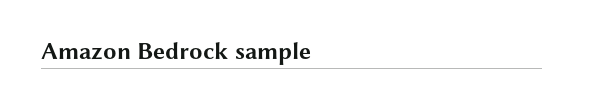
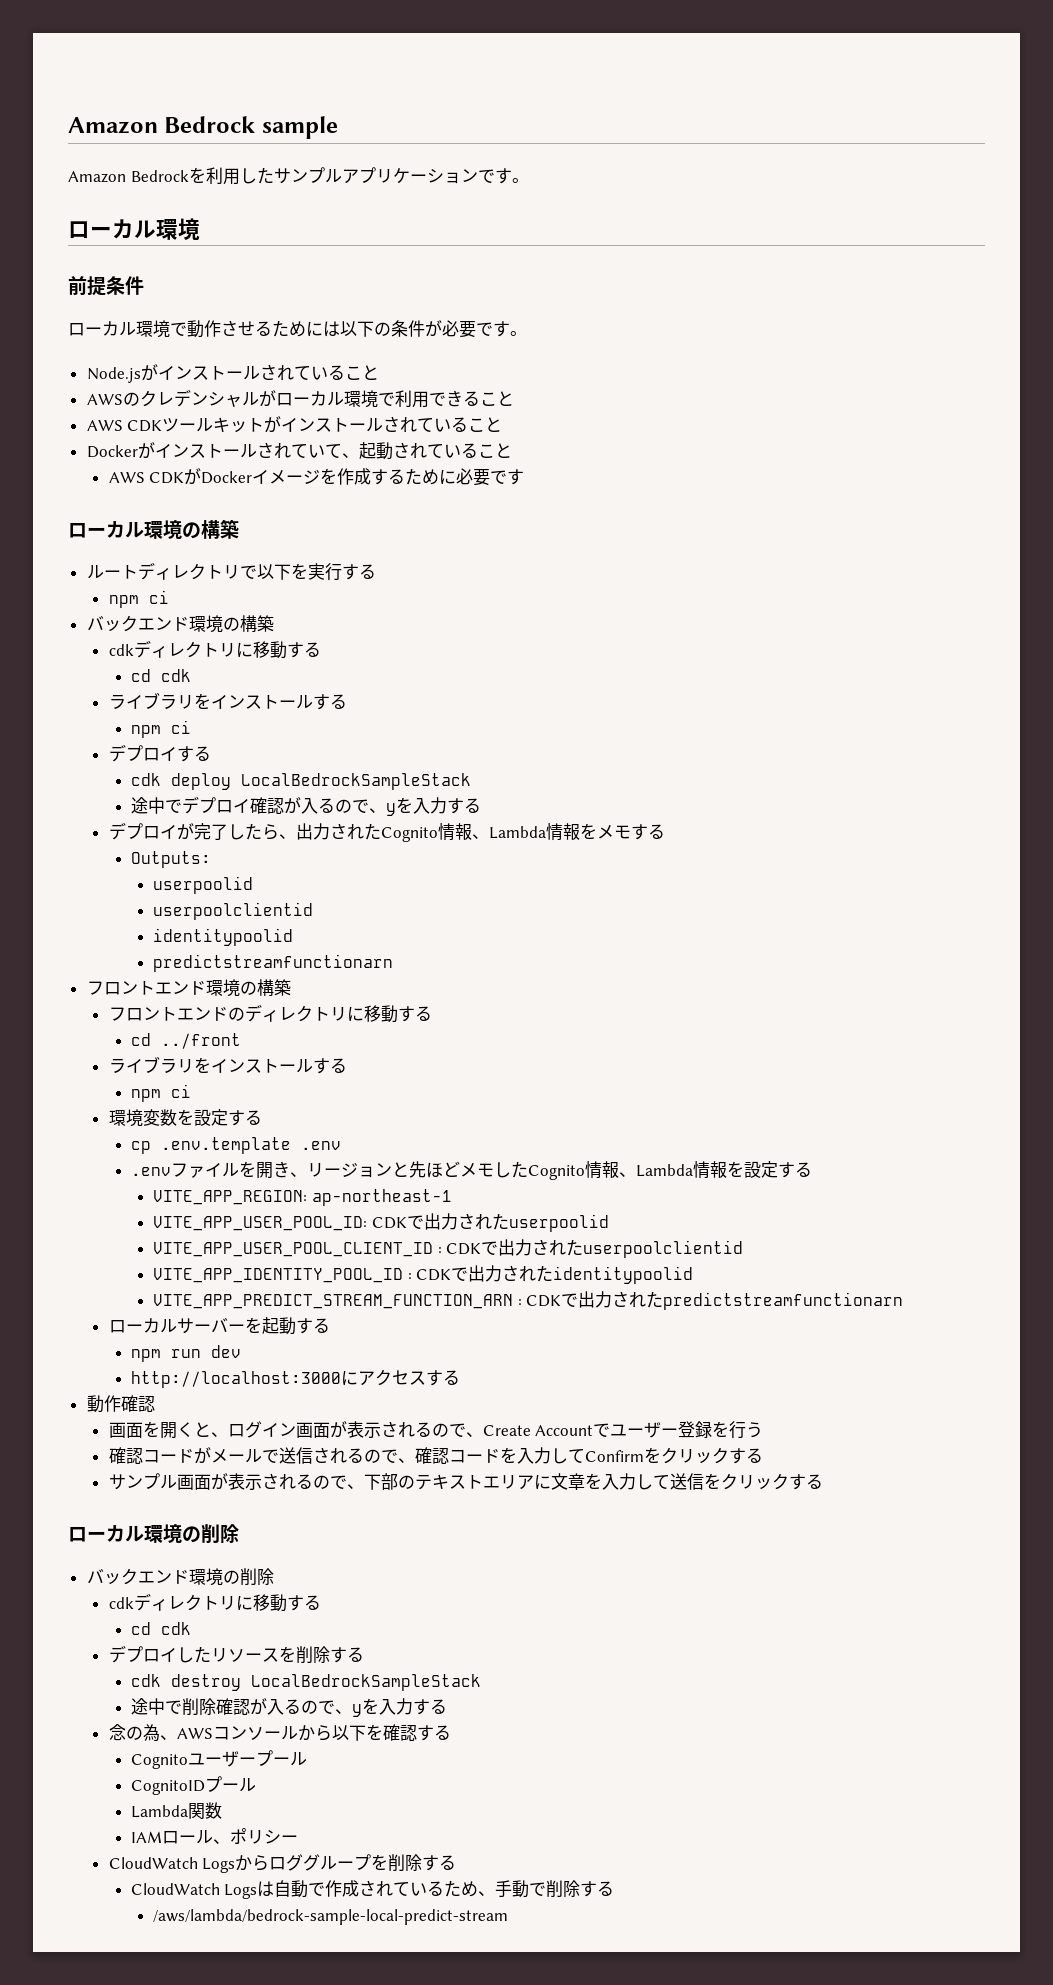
(311, 53) none -> [68,167,529,185] [68,218,200,240] [68,276,144,296] [68,320,527,338] [86,364,379,383] [86,389,514,408] [86,416,503,433] [86,442,512,460] [108,468,525,486] [68,519,239,539] [86,562,376,581] [108,590,169,608] [86,615,274,633] [108,640,321,659] [130,669,191,682] [108,692,347,710] [130,720,191,738] [108,744,211,762] [130,773,471,790] [130,796,481,816] [108,822,665,842] [130,851,211,868] [152,876,253,894] [152,902,313,920] [152,928,293,946] [152,954,393,972] [86,979,291,997] [108,1004,432,1023] [130,1033,241,1049] [108,1056,347,1074] [130,1084,191,1102] [108,1109,262,1127] [130,1137,341,1154] [130,1161,812,1180] [152,1189,452,1206] [152,1213,609,1232] [152,1239,744,1258] [152,1265,694,1284] [152,1291,904,1310] [108,1317,330,1335] [130,1345,241,1362] [130,1369,460,1388] [86,1395,155,1413] [108,1421,764,1439] [108,1447,763,1464] [108,1473,823,1490] [68,1524,239,1544] [86,1568,274,1586] [108,1593,321,1612] [130,1622,191,1635] [108,1645,364,1663] [130,1674,481,1691] [130,1698,447,1717] [108,1724,451,1742] [130,1750,307,1769] [130,1776,256,1795] [130,1802,222,1819] [130,1828,298,1844] [108,1854,457,1873] [130,1880,615,1899] [152,1909,508,1925] // Amazon Bedrockを利用したサンプルアプリケーションです。 // ローカル環境 // 前提条件 // ローカル環境で動作させるためには以下の条件が必要です。 // Node.jsがインストールされていること // AWSのクレデンシャルがローカル環境で利用できること // AWS CDKツールキットがインストールされていること // Dockerがインストールされていて、起動されていること // AWS CDKがDockerイメージを作成するために必要です // ローカル環境の構築 // ルートディレクトリで以下を実行する // npm ci // バックエンド環境の構築 // cdkディレクトリに移動する // cd cdk // ライブラリをインストールする // npm ci // デプロイする // cdk deploy LocalBedrockSampleStack // 途中でデプロイ確認が入るので、yを入力する // デプロイが完了したら、出力されたCognito情報、Lambda情報をメモする // Outputs: // userpoolid // userpoolclientid // identitypoolid // predictstreamfunctionarn // フロントエンド環境の構築 // フロントエンドのディレクトリに移動する // cd ../front // ライブラリをインストールする // npm ci // 環境変数を設定する // cp .env.template .env // .envファイルを開き、リージョンと先ほどメモしたCognito情報、Lambda情報を設定する // VITE_APP_REGION: ap-northeast-1 // VITE_APP_USER_POOL_ID: CDKで出力されたuserpoolid // VITE_APP_USER_POOL_CLIENT_ID : CDKで出力されたuserpoolclientid // VITE_APP_IDENTITY_POOL_ID : CDKで出力されたidentitypoolid // VITE_APP_PREDICT_STREAM_FUNCTION_ARN : CDKで出力されたpredictstreamfunctionarn // ローカルサーバーを起動する // npm run dev // http://localhost:3000にアクセスする // 動作確認 // 画面を開くと、ログイン画面が表示されるので、Create Accountでユーザー登録を行う // 確認コードがメールで送信されるので、確認コードを入力してConfirmをクリックする // サンプル画面が表示されるので、下部のテキストエリアに文章を入力して送信をクリックする // ローカル環境の削除 // バックエンド環境の削除 // cdkディレクトリに移動する // cd cdk // デプロイしたリソースを削除する // cdk destroy LocalBedrockSampleStack // 途中で削除確認が入るので、yを入力する // 念の為、AWSコンソールから以下を確認する // Cognitoユーザープール // CognitoIDプール // Lambda関数 // IAMロール、ポリシー // CloudWatch Logsからロググループを削除する // CloudWatch Logsは自動で作成されているため、手動で削除する // /aws/lambda/bedrock-sample-local-predict-stream

